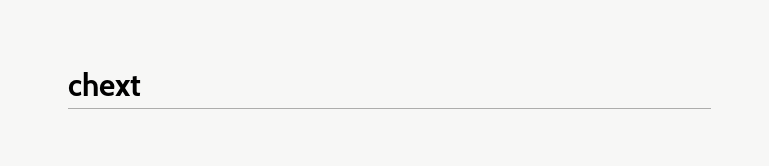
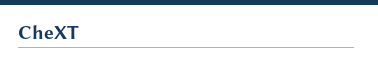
[68,72,141,96] chext -> [18,25,79,39] CheXT

